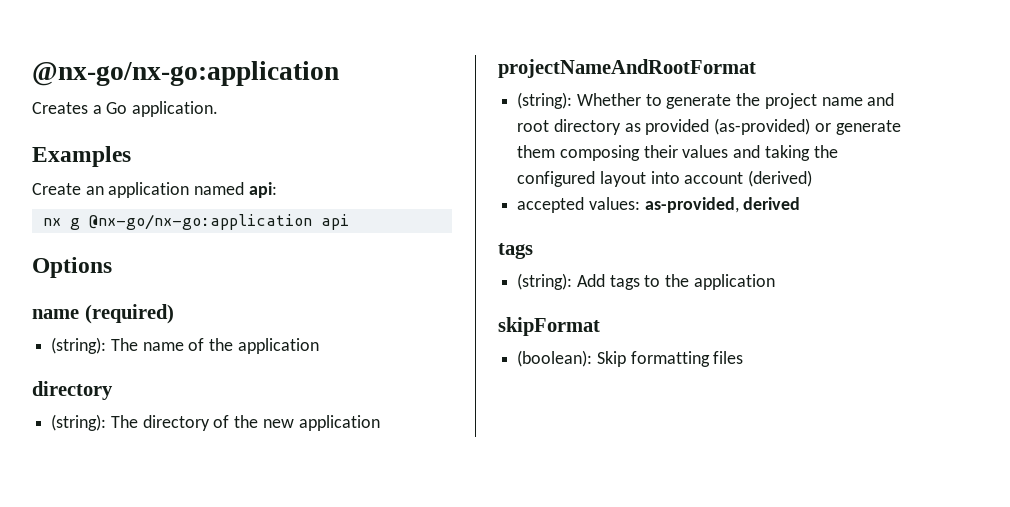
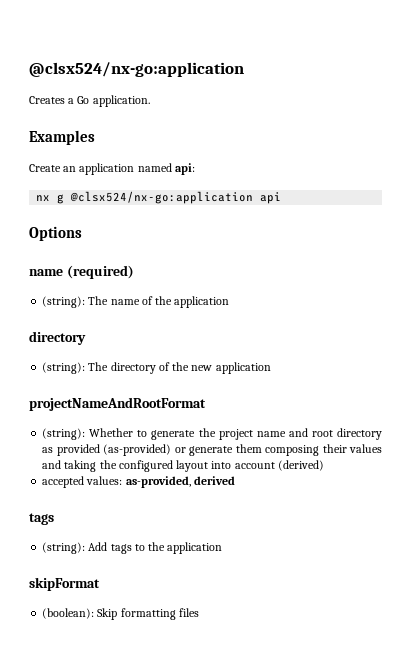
[32,61,339,86] @nx-go/nx-go:application -> [29,62,244,77] @clsx524/nx-go:application
[88,214,312,230] @nx-go/nx-go:application -> [70,191,254,204] @clsx524/nx-go:application

